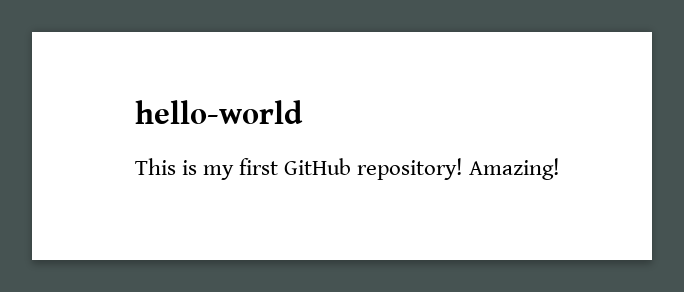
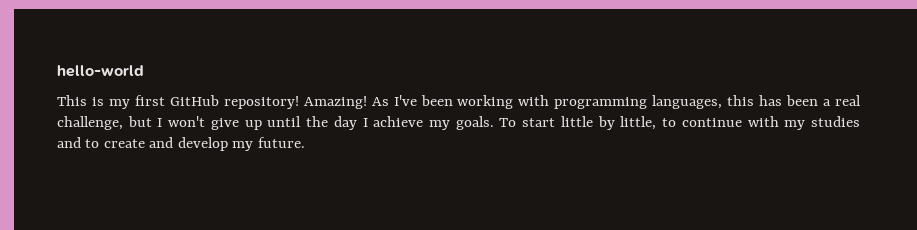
(561, 169) none -> [371,95,862,109] [57,116,861,130] [57,137,305,151] As I've been working with programming languages, this has been a real challenge, but I won't give up until the day I achieve my goals. To start little by little, to continue with my studies and to create and develop my future.

